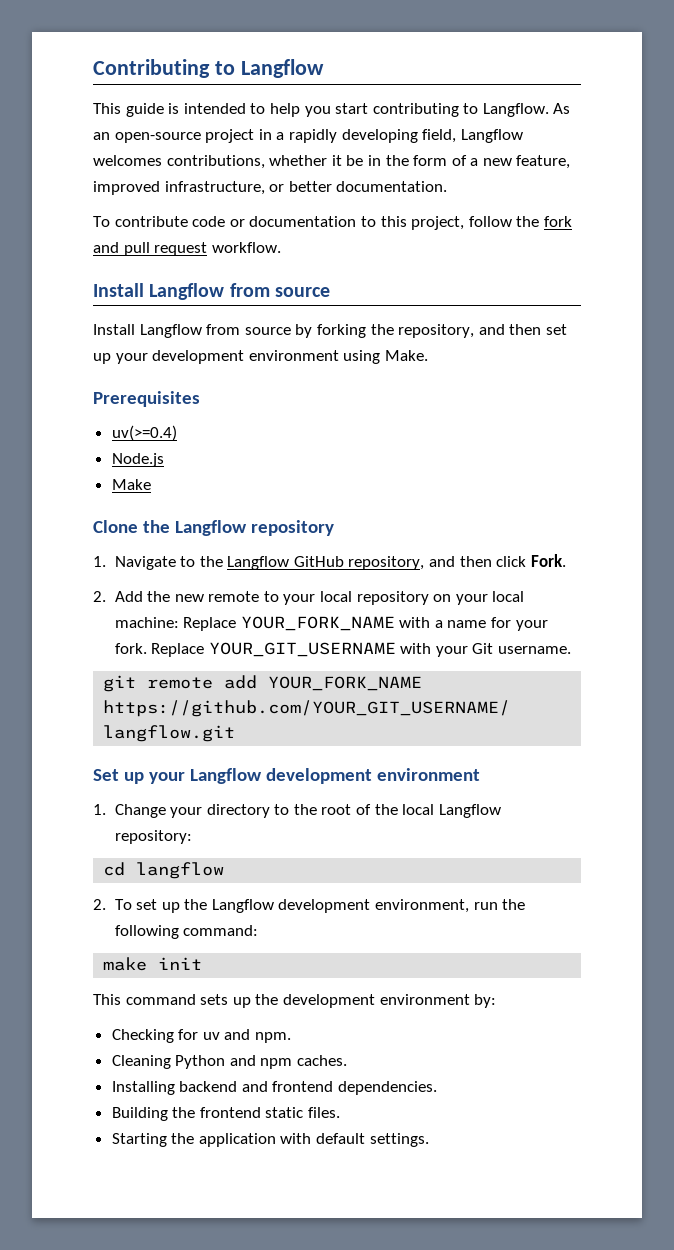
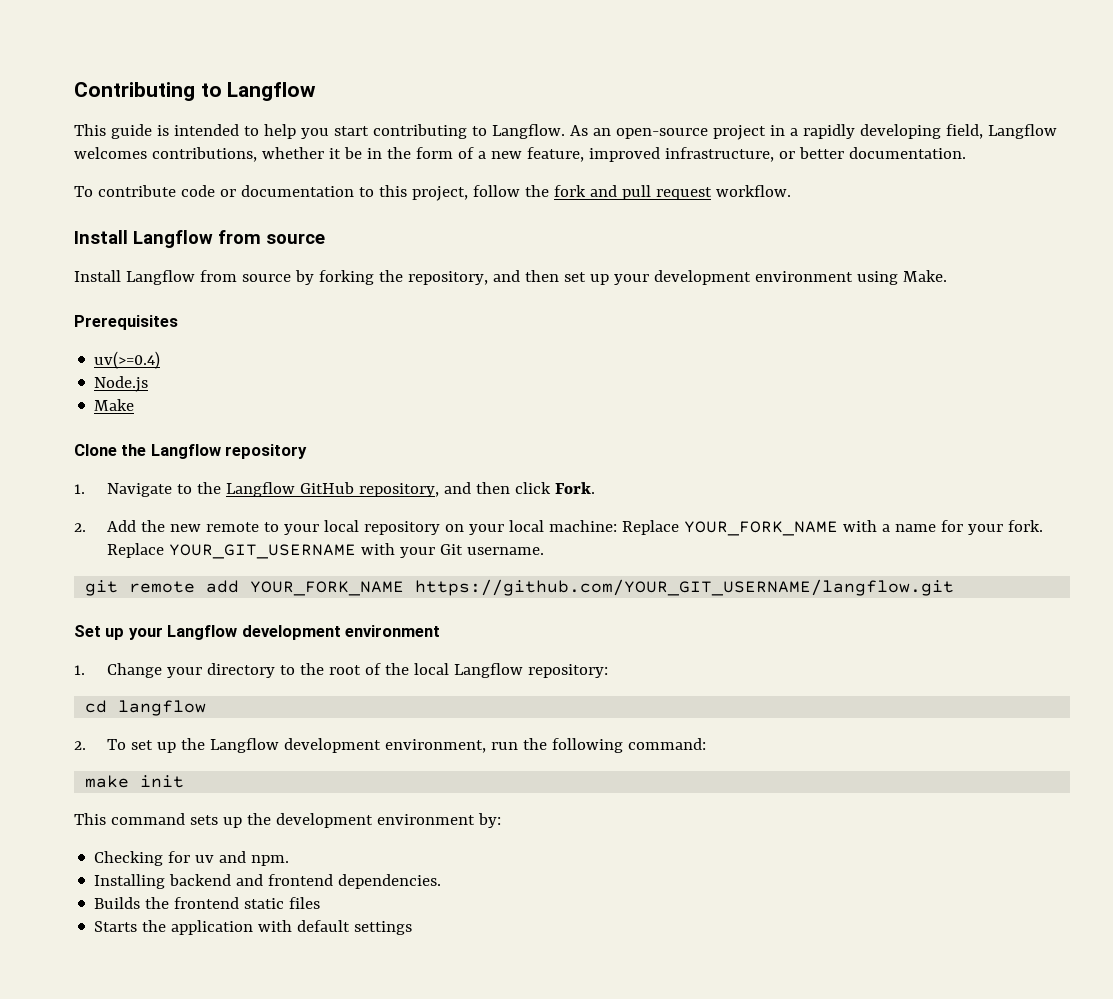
[111,1055,348,1069] // Cleaning Python and npm caches. -> (290, 860) none
[111,1107,168,1121] Building -> [94,897,141,909] Builds
[308,1107,341,1118] [111,1133,167,1147] files. // Starting -> [289,897,321,909] [94,921,138,932] files // Starts
[369,1133,429,1147] settings. -> [354,921,413,935] settings

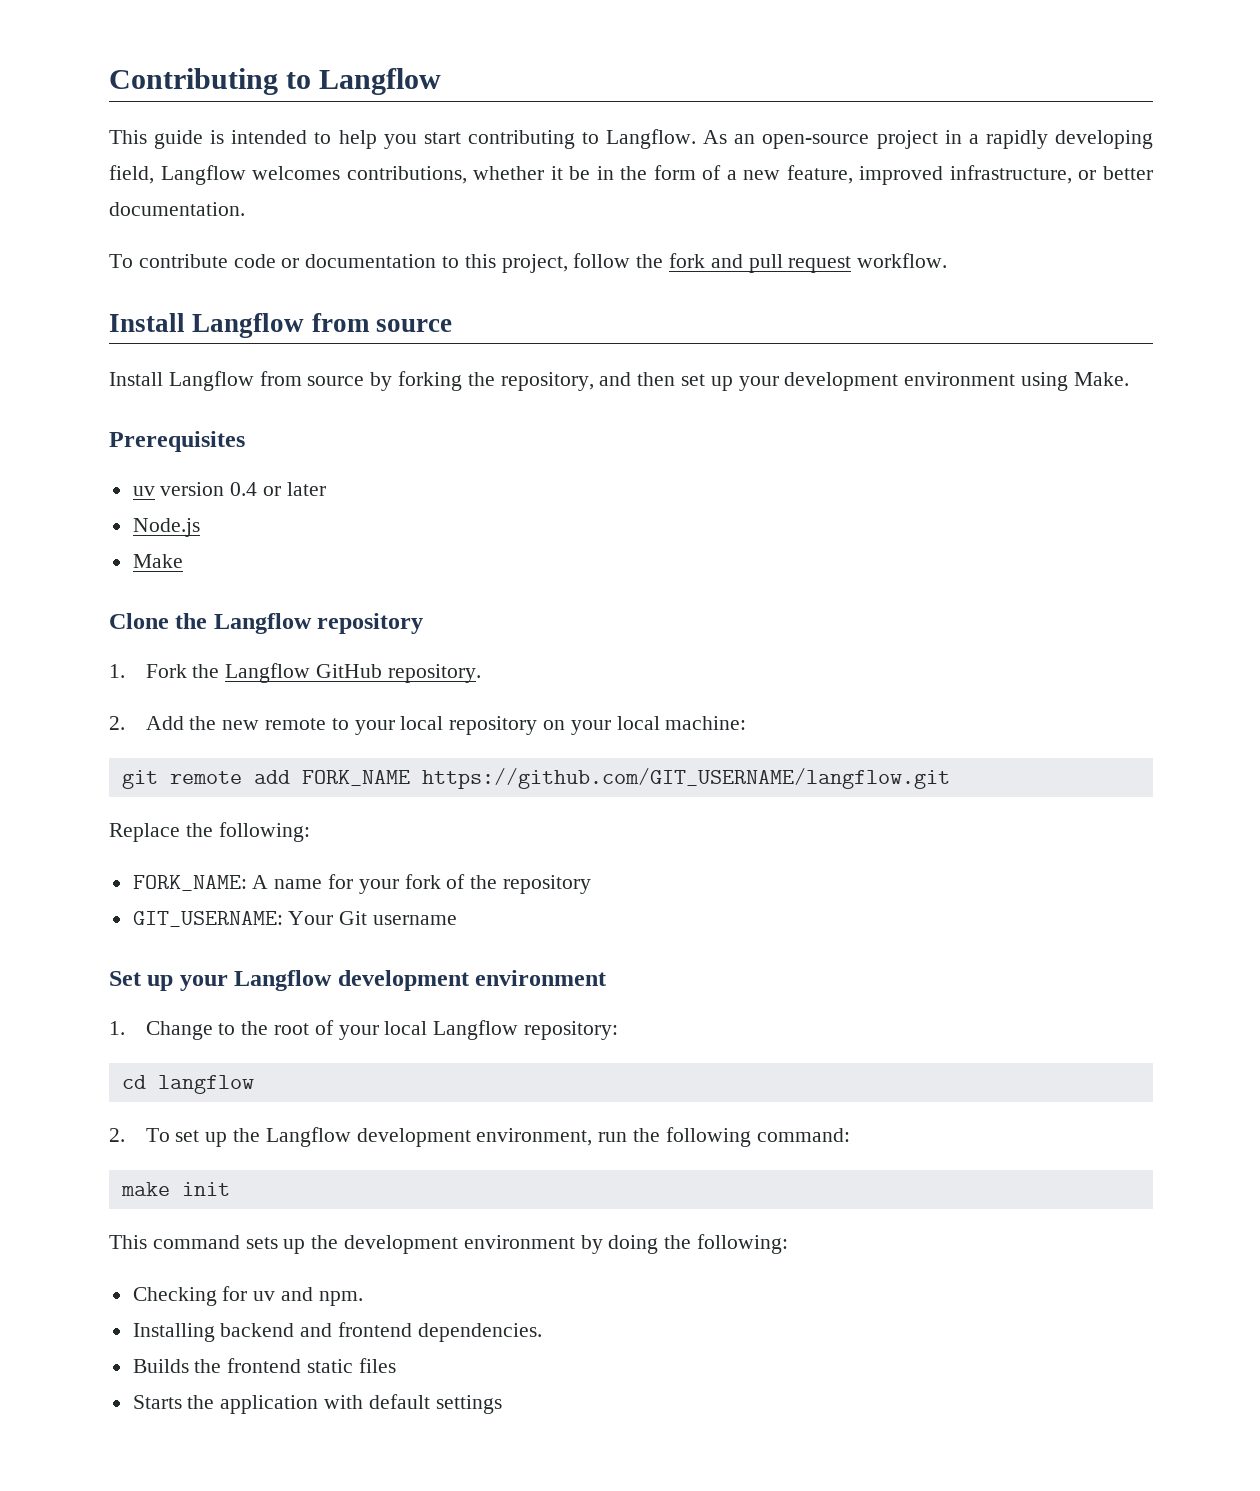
[94,351,161,369] uv(>=0.4) -> [132,482,326,496] uv version 0.4 or later
[107,483,193,497] Navigate to -> [145,664,187,678] Fork
[359,482,596,497] repository, and then click Fork. -> [387,664,481,683] repository.
[622,520,1044,536] [107,543,545,559] [85,579,955,596] Replace YOUR_FORK_NAME with a name for your fork. Replace YOUR_GIT_USERNAME with your Git username. // git remote add YOUR_FORK_NAME https://github.com/YOUR_GIT_USERNAME/langflow.git -> [121,768,950,789] [109,822,310,842] [132,874,592,894] [132,911,458,927] // git remote add FORK_NAME https://github.com/GIT_USERNAME/langflow.git // Replace the following: // FORK_NAME: A name for your fork of the repository // GIT_USERNAME: Your Git username
[167,663,276,678] your directory -> (213, 1030) none
[385,663,410,675] the -> [338,1025,379,1040] your
[477,813,501,828] by: -> [580,1234,789,1254] by doing the following:

